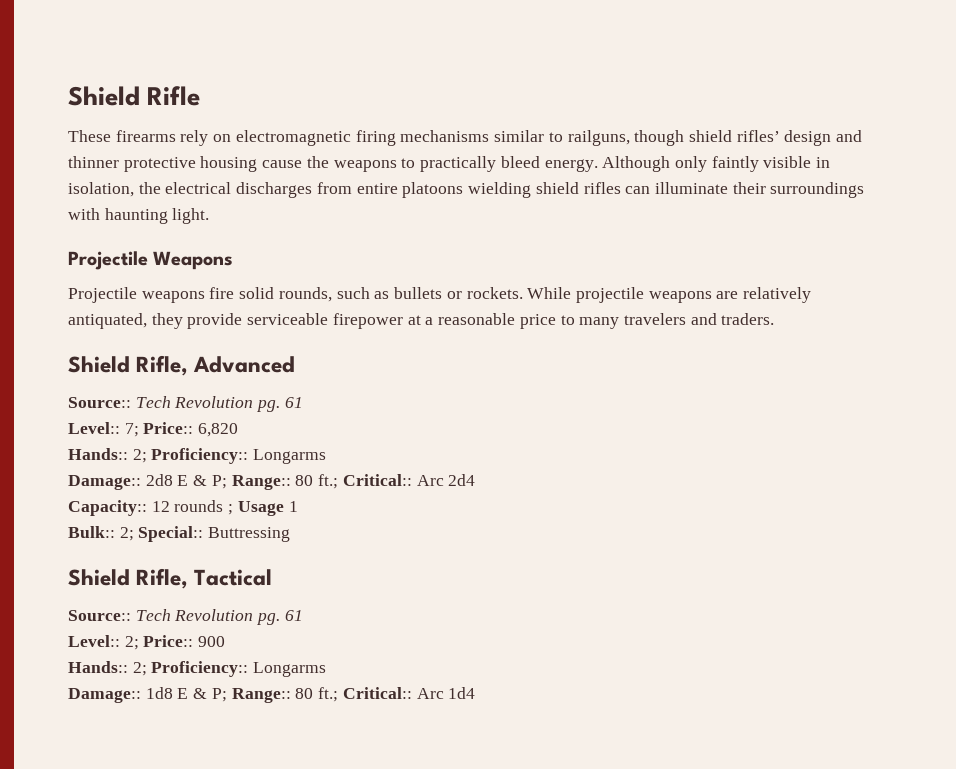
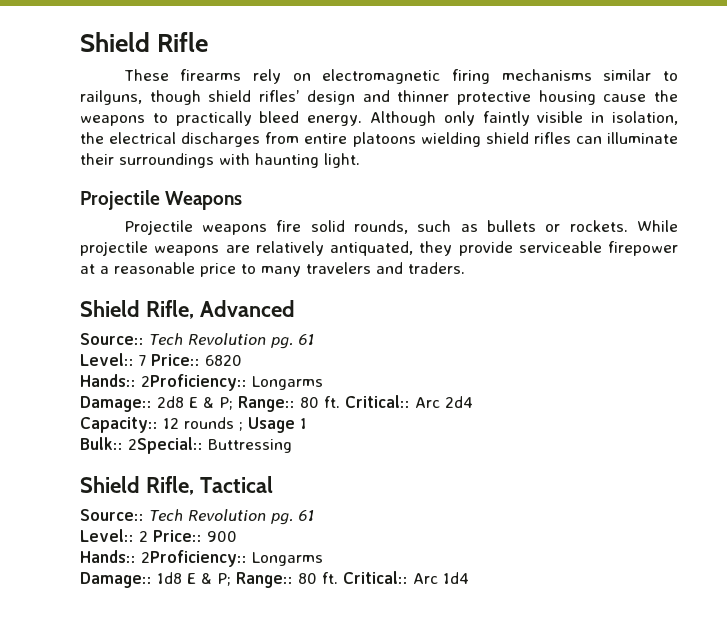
[124,422,239,437] [68,448,249,464] 7; Price:: 6,820 // Hands:: 2; Proficiency:: -> [139,354,242,366] [80,374,247,391] 7 Price:: 6820 // Hands:: 2Proficiency::
[318,474,339,489] ft.; -> [324,396,340,408] ft.
[119,526,204,542] 2; Special:: -> [128,437,203,454] 2Special::
[124,636,139,650] 2; -> [139,531,148,542] 2
[132,661,249,677] 2; Proficiency:: -> [141,550,247,567] 2Proficiency::
[318,687,339,702] ft.; -> [322,572,338,584] ft.

